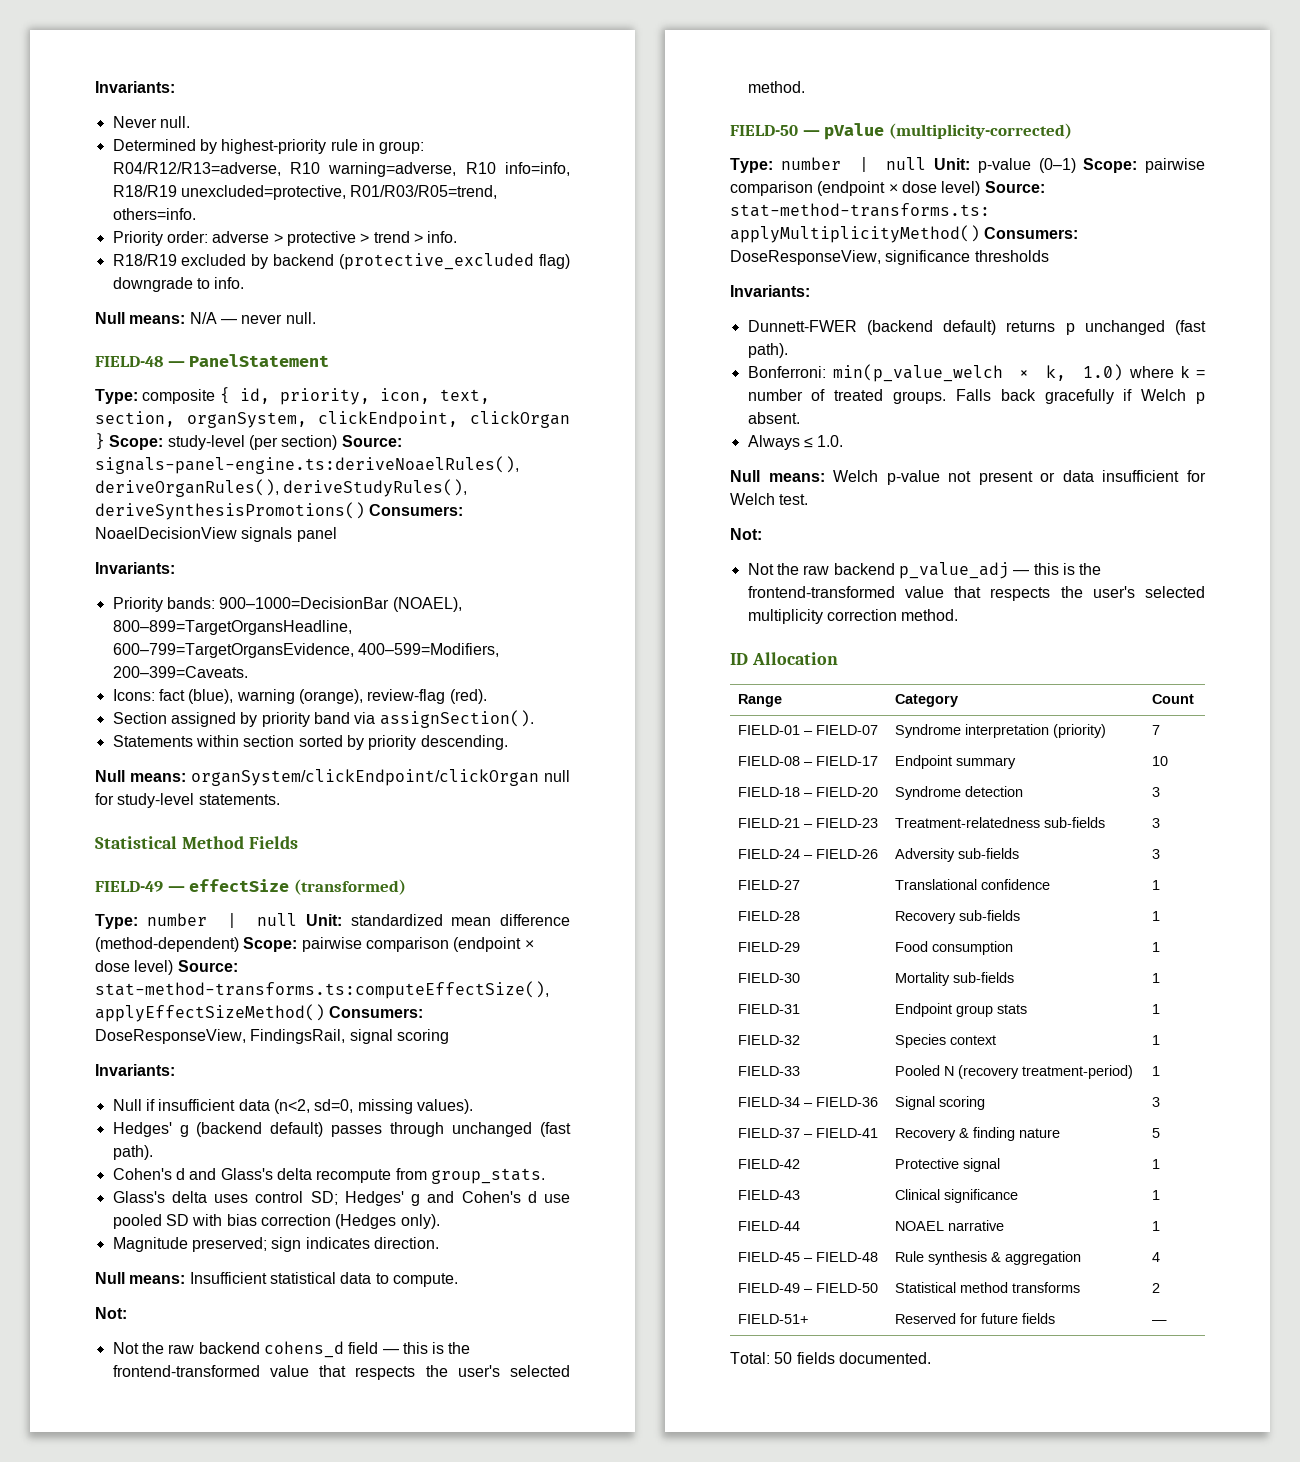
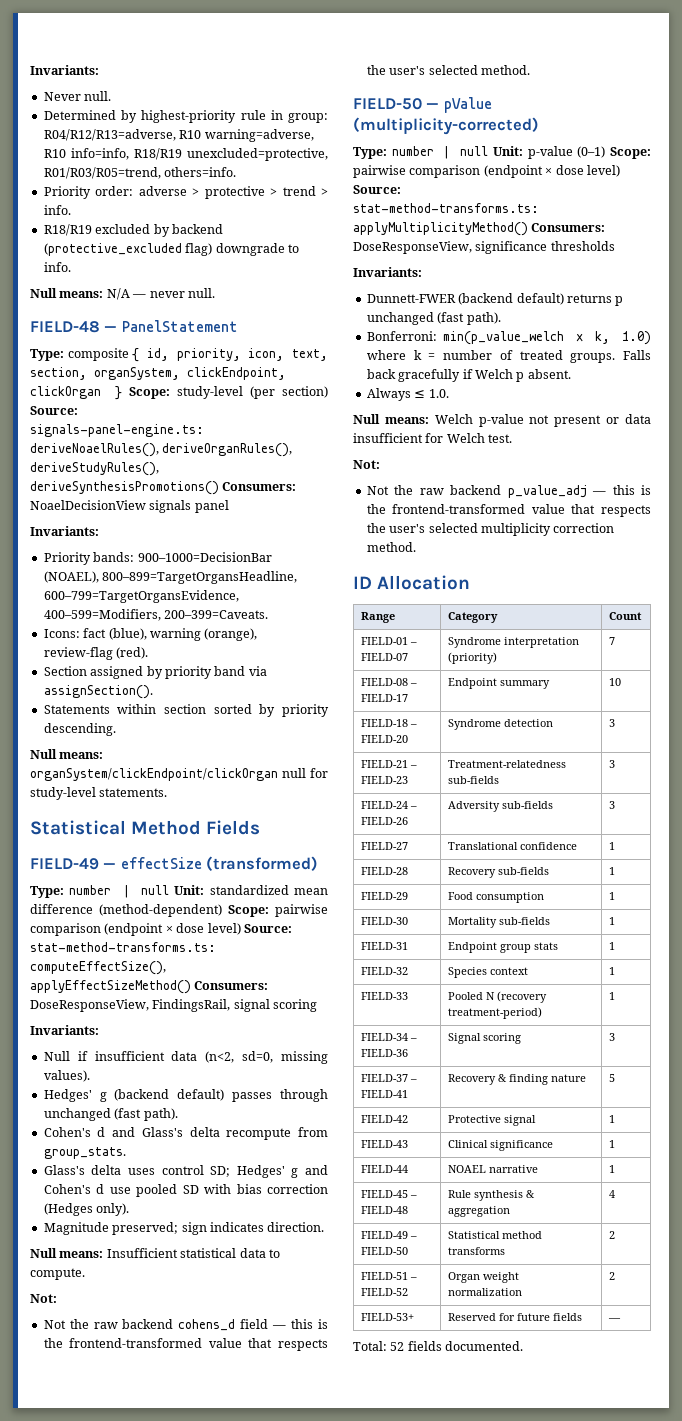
[738,1314,809,1324] FIELD-51+ -> [360,1272,417,1280] [360,1288,408,1296] [447,1272,519,1283] [447,1288,522,1296] [608,1272,615,1280] [360,1313,414,1321] FIELD-51 – FIELD-52 | Organ weight normalization | 2 // FIELD-53+
[774,1352,793,1364] 50 -> [390,1342,405,1351] 52

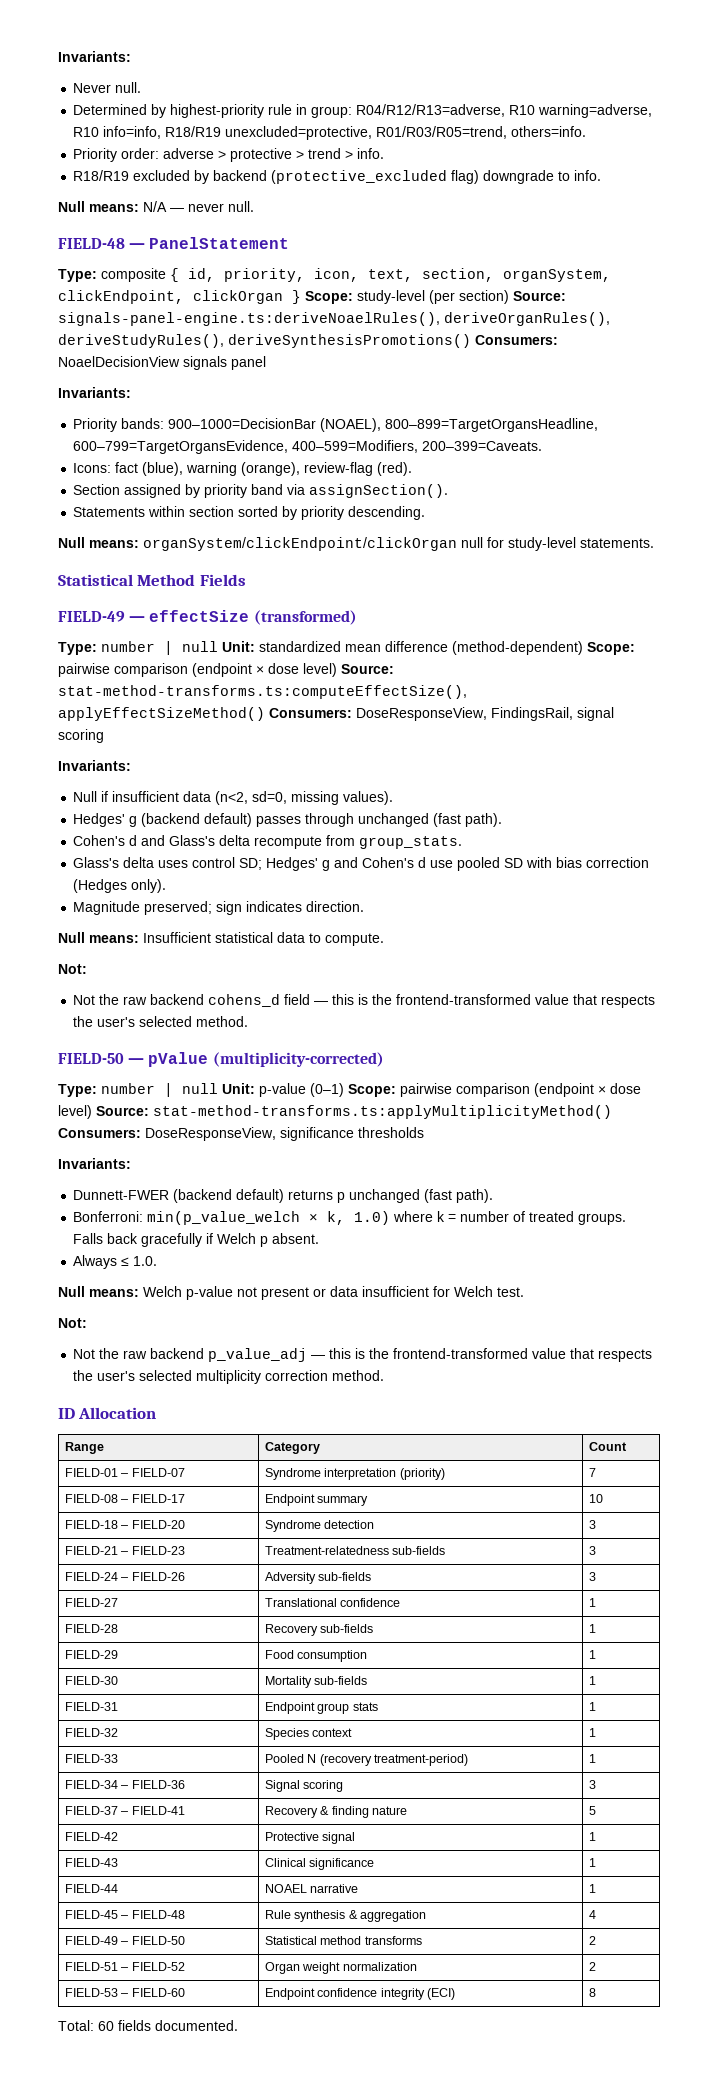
[360,1313,414,1321] [447,1313,582,1321] [607,1318,621,1321] FIELD-53+ | Reserved for future fields | — -> [64,1988,185,1997] [264,1988,456,2000] [588,1988,596,1997] FIELD-53 – FIELD-60 | Endpoint confidence integrity (ECI) | 8
[390,1342,405,1351] 52 -> [98,2021,114,2031] 60

